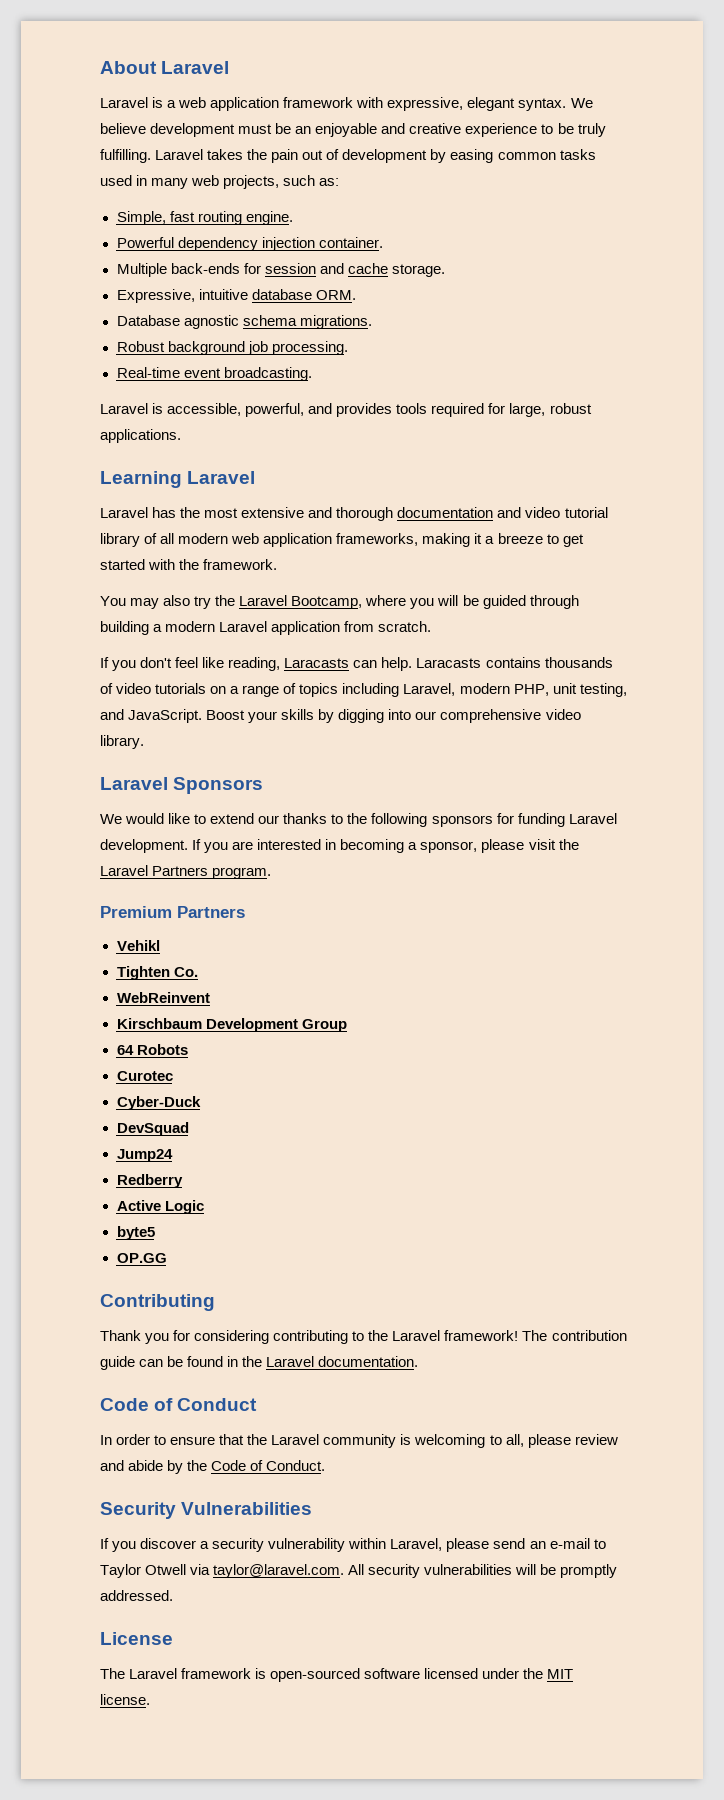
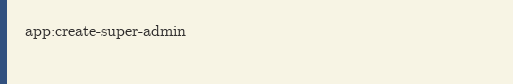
[100,61,230,74] [100,97,593,111] [100,123,606,137] [100,149,596,163] [100,175,340,189] [116,211,293,225] [116,237,383,251] [116,263,445,277] [116,289,356,303] [116,315,372,329] [116,341,348,355] [116,367,312,381] [100,403,592,417] [100,429,181,443] [100,471,256,488] [100,507,608,521] [100,533,584,547] [100,559,278,570] [100,595,579,609] [100,621,432,635] [100,657,613,671] [100,683,627,697] [100,709,581,723] [100,735,144,749] [100,777,264,794] [100,813,617,827] [100,839,579,853] [100,865,272,879] [100,906,245,918] [116,940,160,951] [116,966,198,980] [116,992,210,1003] [116,1018,347,1032] [116,1044,188,1055] [116,1071,173,1081] [116,1096,201,1110] [116,1122,189,1136] [116,1149,173,1162] [116,1174,183,1188] [116,1200,204,1214] [116,1226,155,1240] [116,1253,167,1263] [100,1294,215,1311] [100,1330,627,1344] [100,1356,419,1370] [100,1398,258,1411] [100,1434,618,1448] [100,1460,326,1474] [100,1502,313,1519] [100,1538,606,1552] [100,1564,618,1578] [100,1590,173,1601] [100,1632,173,1645] [100,1668,574,1682] [100,1694,150,1705] About Laravel // Laravel is a web application framework with expressive, elegant syntax. We believe development must be an enjoyable and creative experience to be truly fulfilling. Laravel takes the pain out of development by easing common tasks used in many web projects, such as: // Simple, fast routing engine. // Powerful dependency injection container. // Multiple back-ends for session and cache storage. // Expressive, intuitive database ORM. // Database agnostic schema migrations. // Robust background job processing. // Real-time event broadcasting. // Laravel is accessible, powerful, and provides tools required for large, robust applications. // Learning Laravel // Laravel has the most extensive and thorough documentation and video tutorial library of all modern web application frameworks, making it a breeze to get started with the framework. // You may also try the Laravel Bootcamp, where you will be guided through building a modern Laravel application from scratch. // If you don't feel like reading, Laracasts can help. Laracasts contains thousands of video tutorials on a range of topics including Laravel, modern PHP, unit testing, and JavaScript. Boost your skills by digging into our comprehensive video library. // Laravel Sponsors // We would like to extend our thanks to the following sponsors for funding Laravel development. If you are interested in becoming a sponsor, please visit the Laravel Partners program. // Premium Partners // Vehikl // Tighten Co. // WebReinvent // Kirschbaum Development Group // 64 Robots // Curotec // Cyber-Duck // DevSquad // Jump24 // Redberry // Active Logic // byte5 // OP.GG // Contributing // Thank you for considering contributing to the Laravel framework! The contribution guide can be found in the Laravel documentation. // Code of Conduct // In order to ensure that the Laravel community is welcoming to all, please review and abide by the Code of Conduct. // Security Vulnerabilities // If you discover a security vulnerability within Laravel, please send an e-mail to Taylor Otwell via taylor@laravel.com. All security vulnerabilities will be promptly addressed. // License // The Laravel framework is open-sourced software licensed under the MIT license. -> [25,25,186,39] app:create-super-admin

